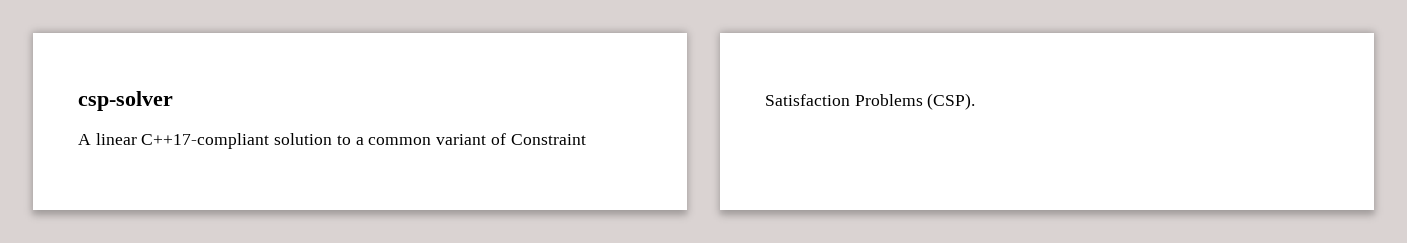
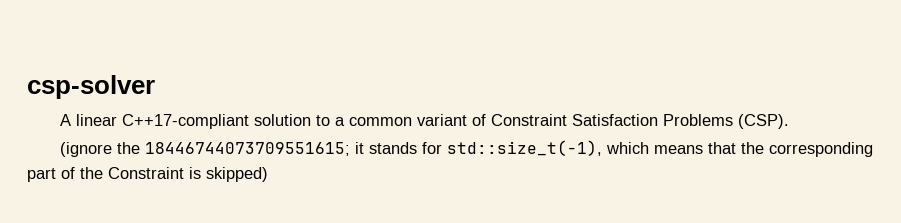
(976, 101) none -> [59,140,873,157] [27,167,268,182] // (ignore the 18446744073709551615; it stands for std::size_t(-1), which means that the corresponding part of the Constraint is skipped)

